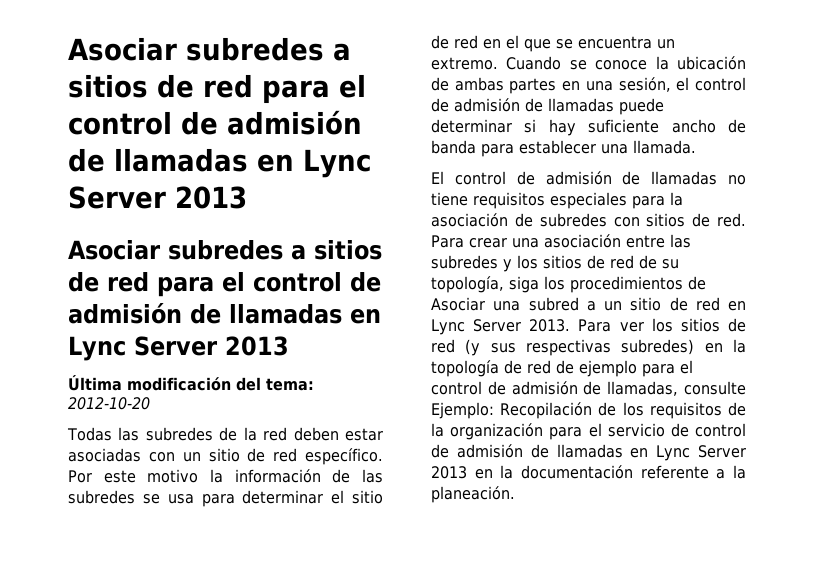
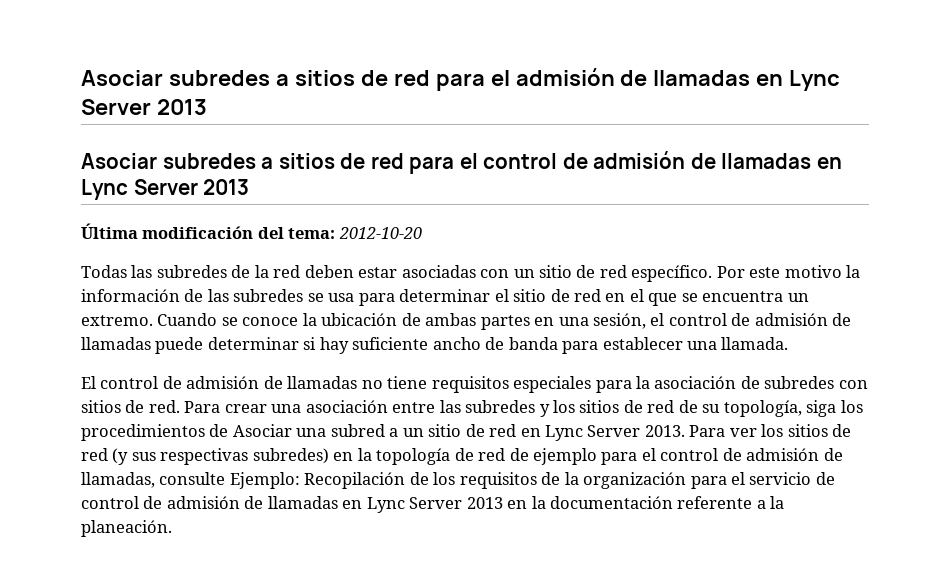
[68,37,351,61] [68,74,366,104] [68,111,218,135] Asociar subredes a sitios de red para el control de -> [81,70,510,91] Asociar subredes a sitios de red para el

